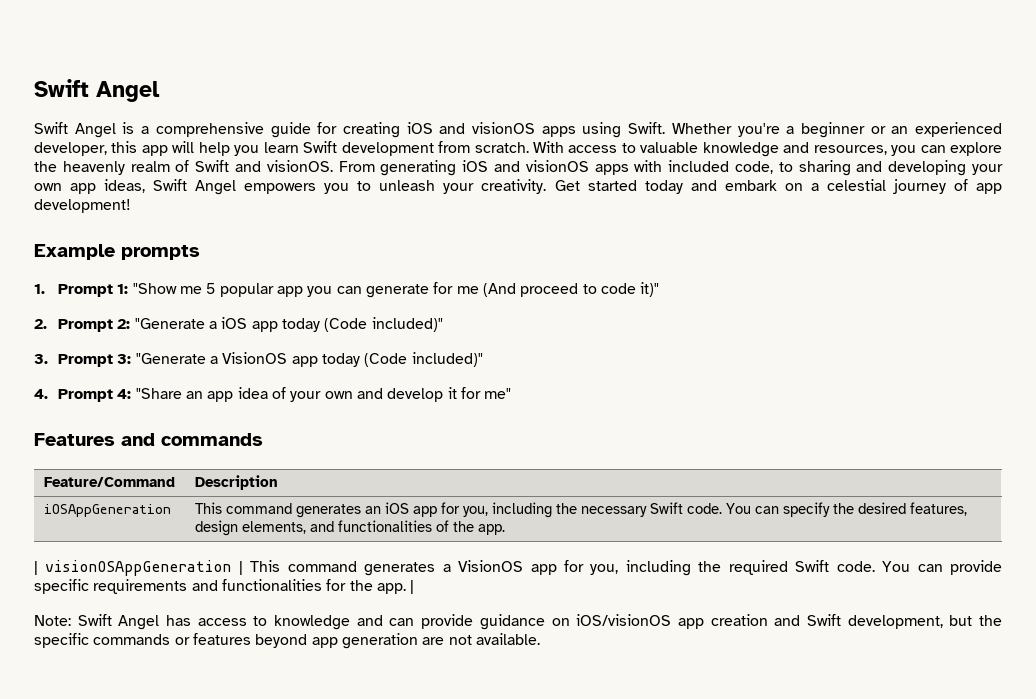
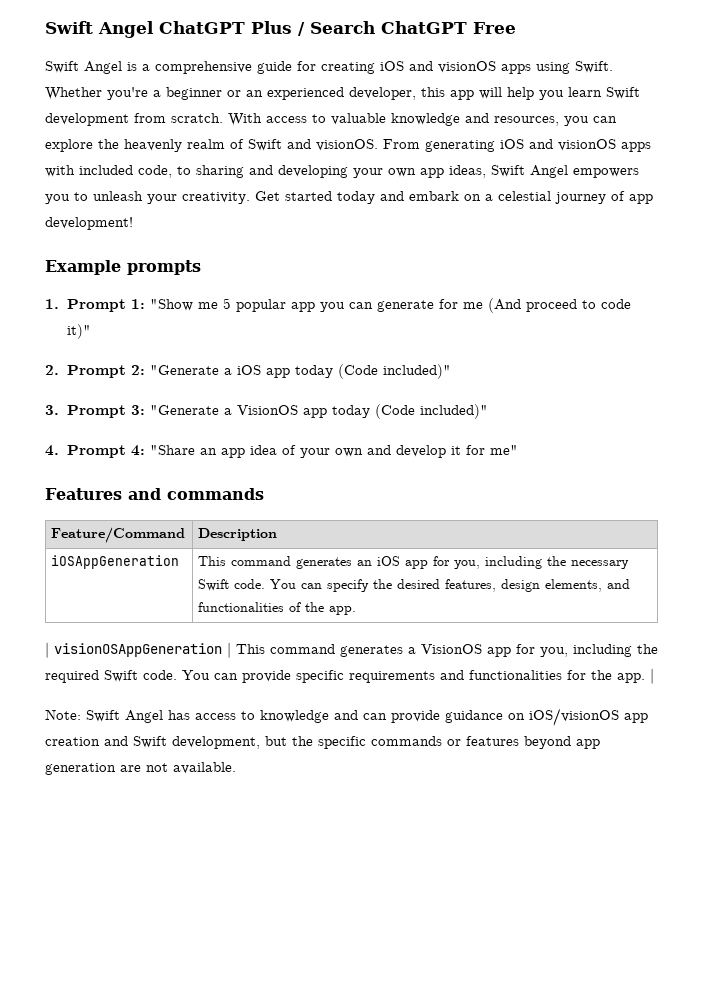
[34,79,160,102] Swift Angel -> [45,21,516,38] Swift Angel ChatGPT Plus / Search ChatGPT Free

